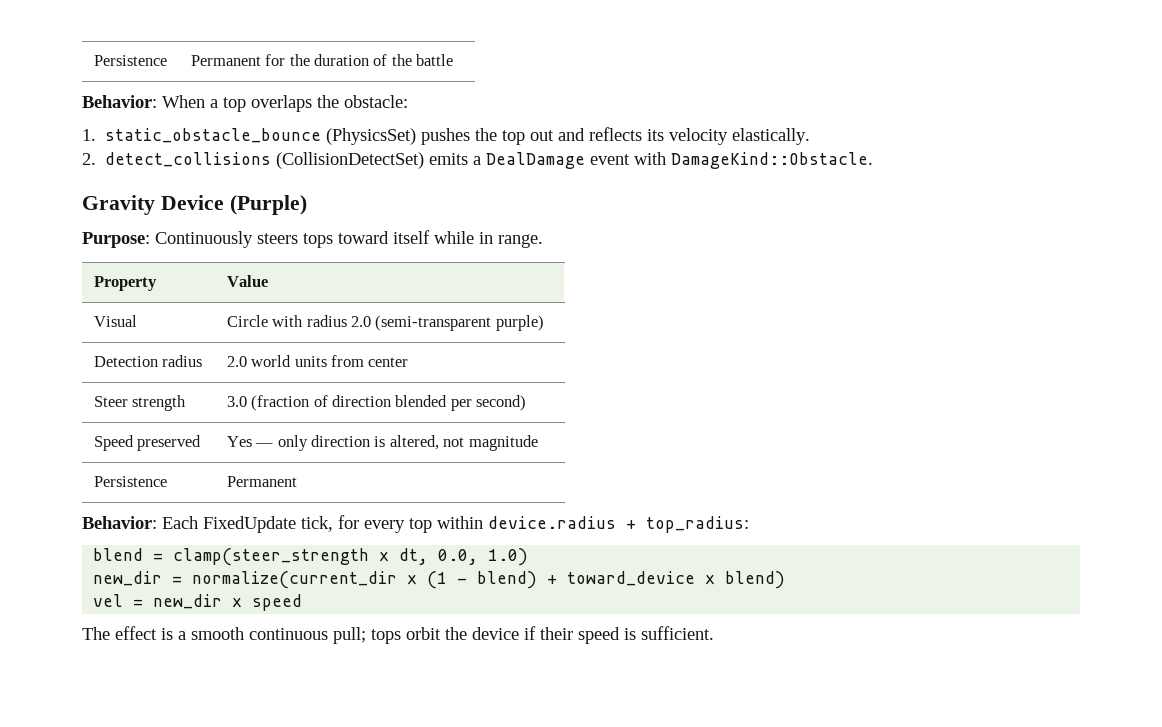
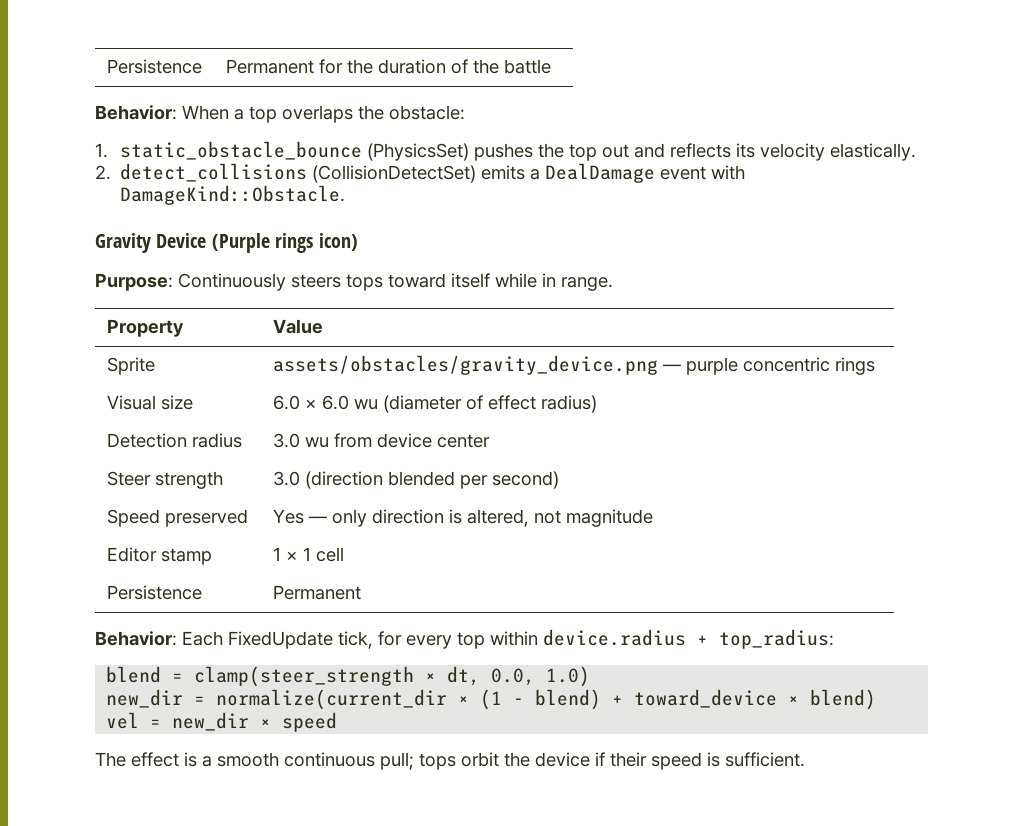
[229,195,307,215] (Purple) -> [211,233,358,253] (Purple rings icon)
[93,315,137,327] [226,315,544,331] [93,355,203,367] [226,355,364,367] Visual | Circle with radius 2.0 (semi-transparent purple) // Detection radius | 2.0 world units from -> [106,357,155,375] [272,355,875,375] [106,395,193,410] [272,395,597,413] [106,433,242,448] [272,433,432,448] Sprite | assets/obstacles/gravity_device.png — purple concentric rings // Visual size | 6.0 × 6.0 wu (diameter of effect radius) // Detection radius | 3.0 wu from device
[251,395,391,411] (fraction of direction -> [304,471,383,489] (direction
(538, 443) none -> [106,547,212,565] [272,547,344,562] // Editor stamp | 1 × 1 cell

